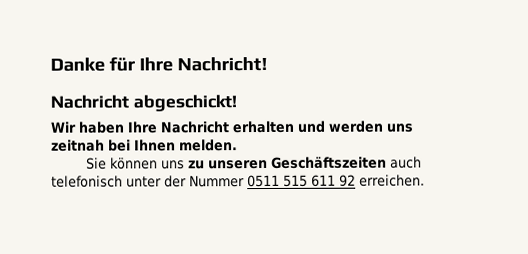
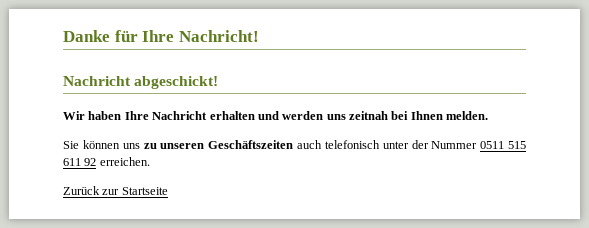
(425, 180) none -> [63,186,168,195] // Zurück zur Startseite

